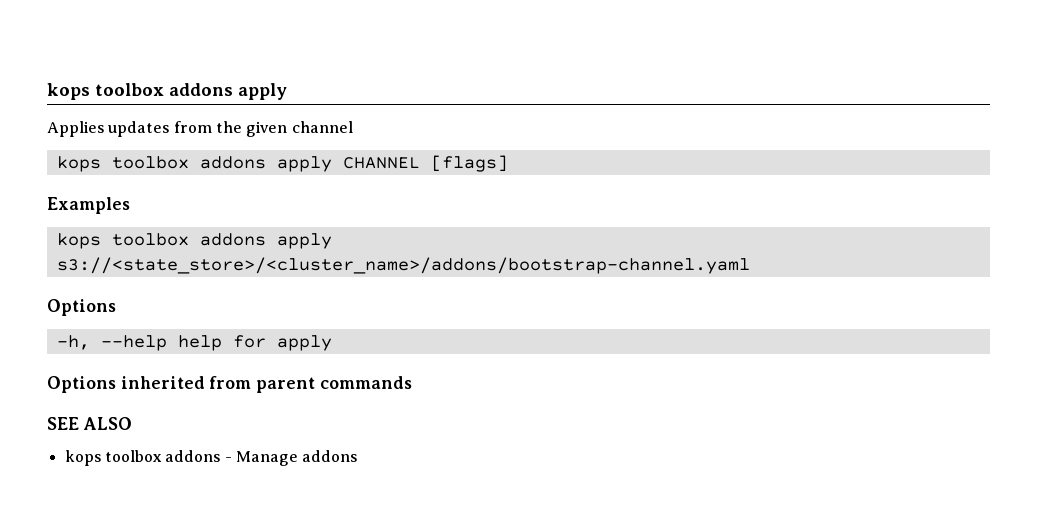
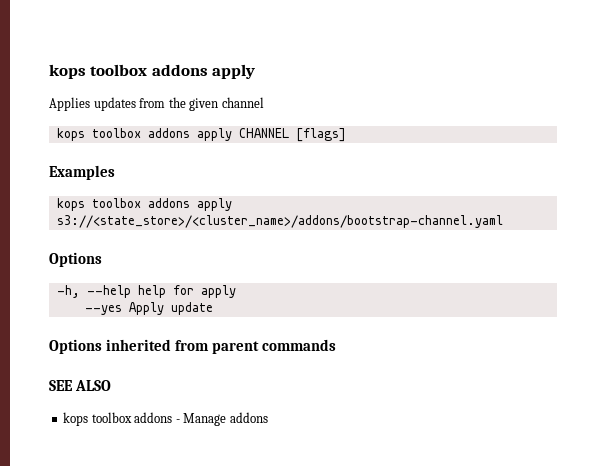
(332, 343) none -> [84,302,213,315] // --yes Apply update

